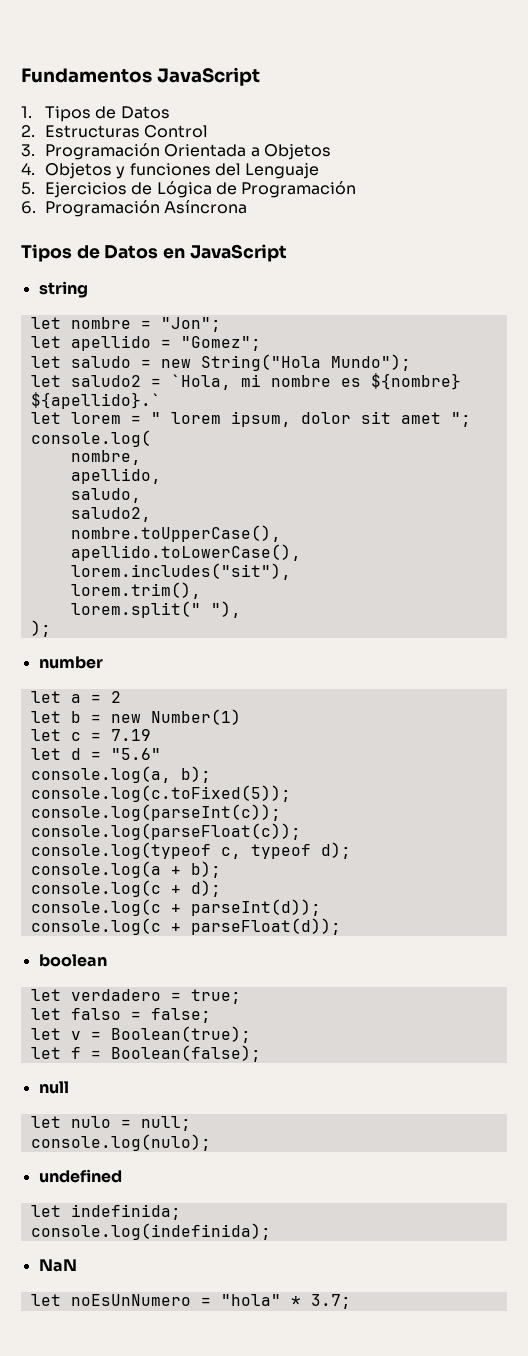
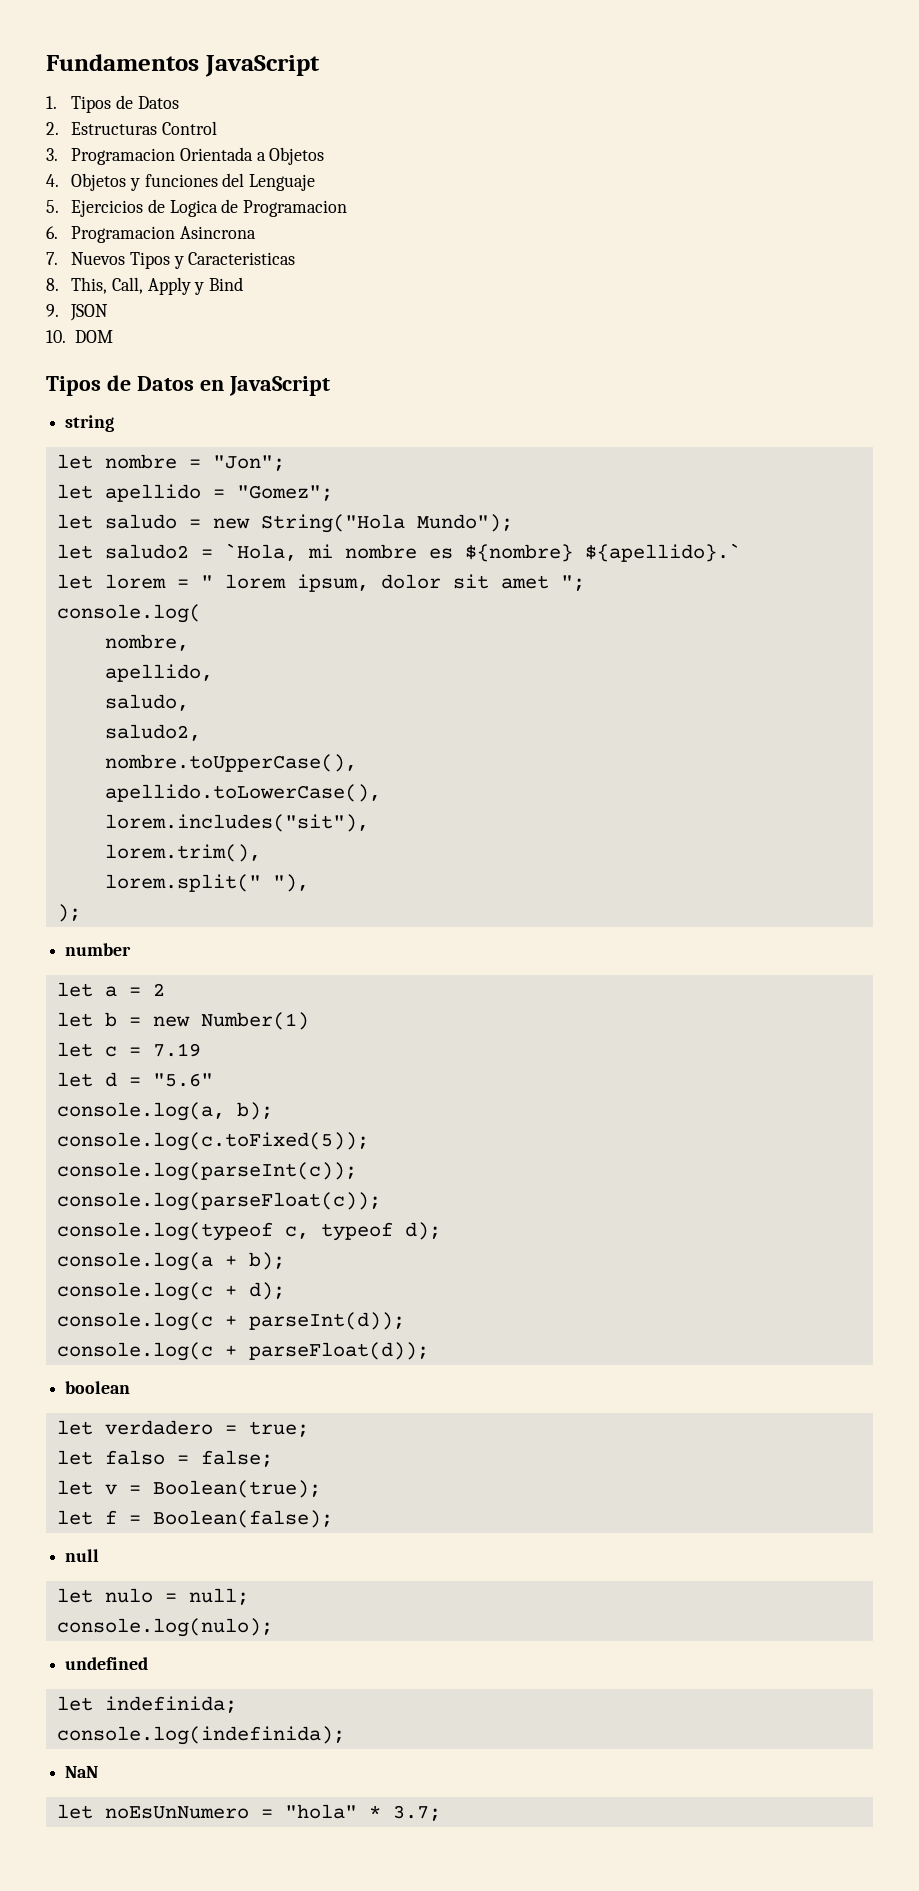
[45,143,161,160] Programación -> [71,148,176,165] Programacion
[156,181,357,198] [21,200,248,217] Lógica de Programación // 6. Programación Asíncrona -> [169,199,347,217] [46,226,256,243] [46,252,296,269] [46,277,243,295] [46,304,109,321] [46,330,113,343] Logica de Programacion // 6. Programacion Asincrona // 7. Nuevos Tipos y Caracteristicas // 8. This, Call, Apply y Bind // 9. JSON // 10. DOM

